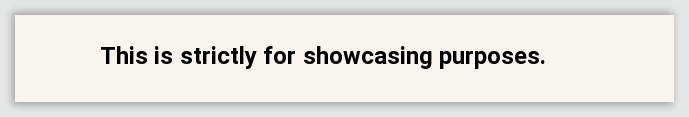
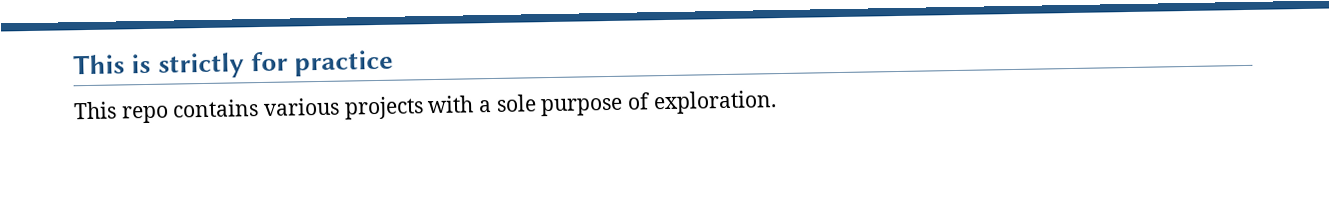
[302,46,547,69] showcasing purposes. -> [294,49,395,77] [73,90,777,124] practice // This repo contains various projects with a sole purpose of exploration.

